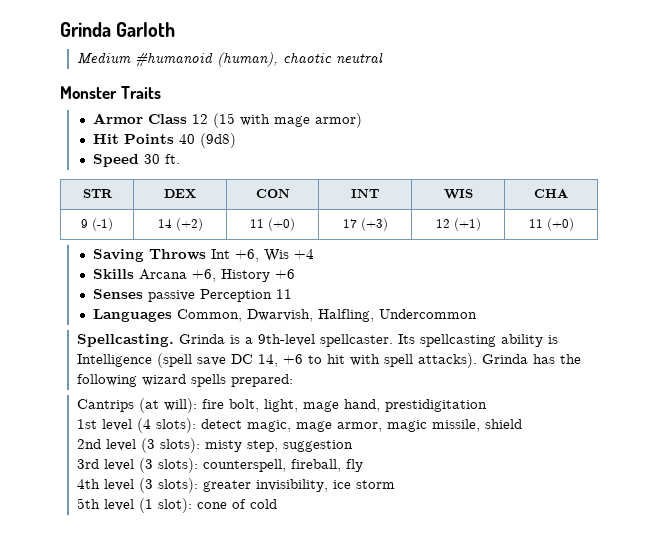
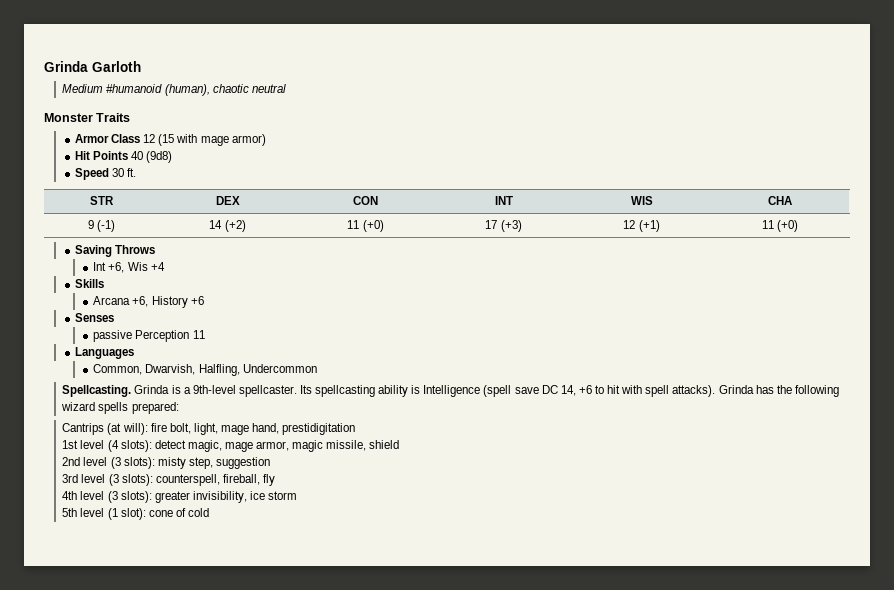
(207, 254) none -> (156, 249) //
(135, 274) none -> (104, 283) //
(144, 294) none -> (114, 317) //
(173, 315) none -> (134, 353) //

